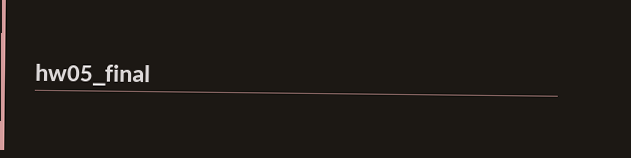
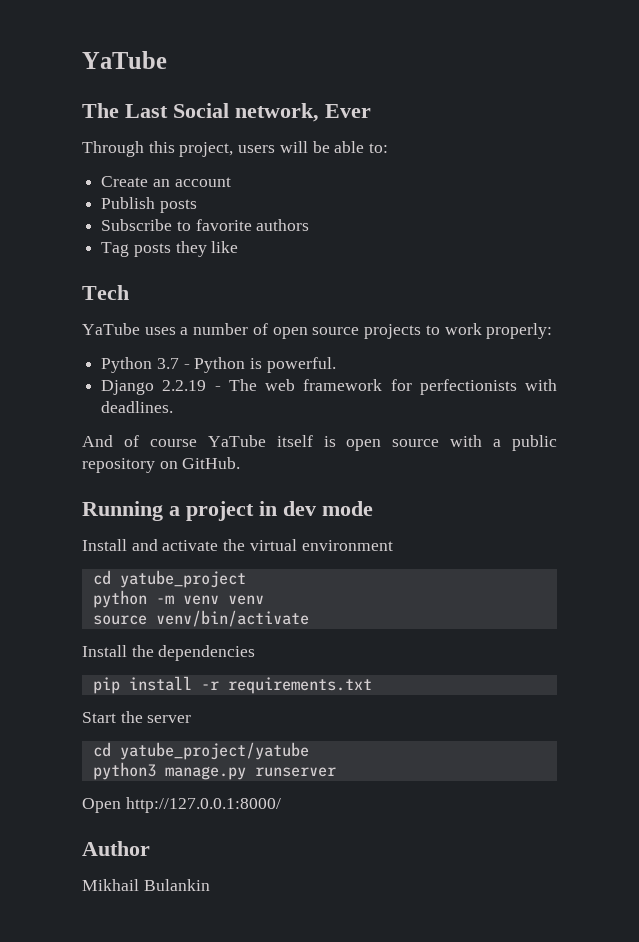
[34,63,151,87] hw05_final -> [82,51,167,69] [82,103,371,122] [82,141,389,157] [101,176,231,187] [101,197,197,213] [101,219,310,231] [101,241,239,257] [82,285,129,300] [82,323,553,339] [101,357,336,373] [101,379,557,395] [101,401,174,413] [82,435,557,451] [82,457,241,473] [82,501,373,521] [82,539,393,551] [92,570,246,588] [92,590,264,608] [92,610,309,627] [82,645,256,661] [92,676,372,694] [82,711,192,723] [92,742,309,760] [92,762,336,780] [82,797,281,813] [82,841,150,856] [82,879,210,891] YaTube // The Last Social network, Ever // Through this project, users will be able to: // Create an account // Publish posts // Subscribe to favorite authors // Tag posts they like // Tech // YaTube uses a number of open source projects to work properly: // Python 3.7 - Python is powerful. // Django 2.2.19 - The web framework for perfectionists with deadlines. // And of course YaTube itself is open source with a public repository on GitHub. // Running a project in dev mode // Install and activate the virtual environment // cd yatube_project // python -m venv venv // source venv/bin/activate // Install the dependencies // pip install -r requirements.txt // Start the server // cd yatube_project/yatube // python3 manage.py runserver // Open http://127.0.0.1:8000/ // Author // Mikhail Bulankin

